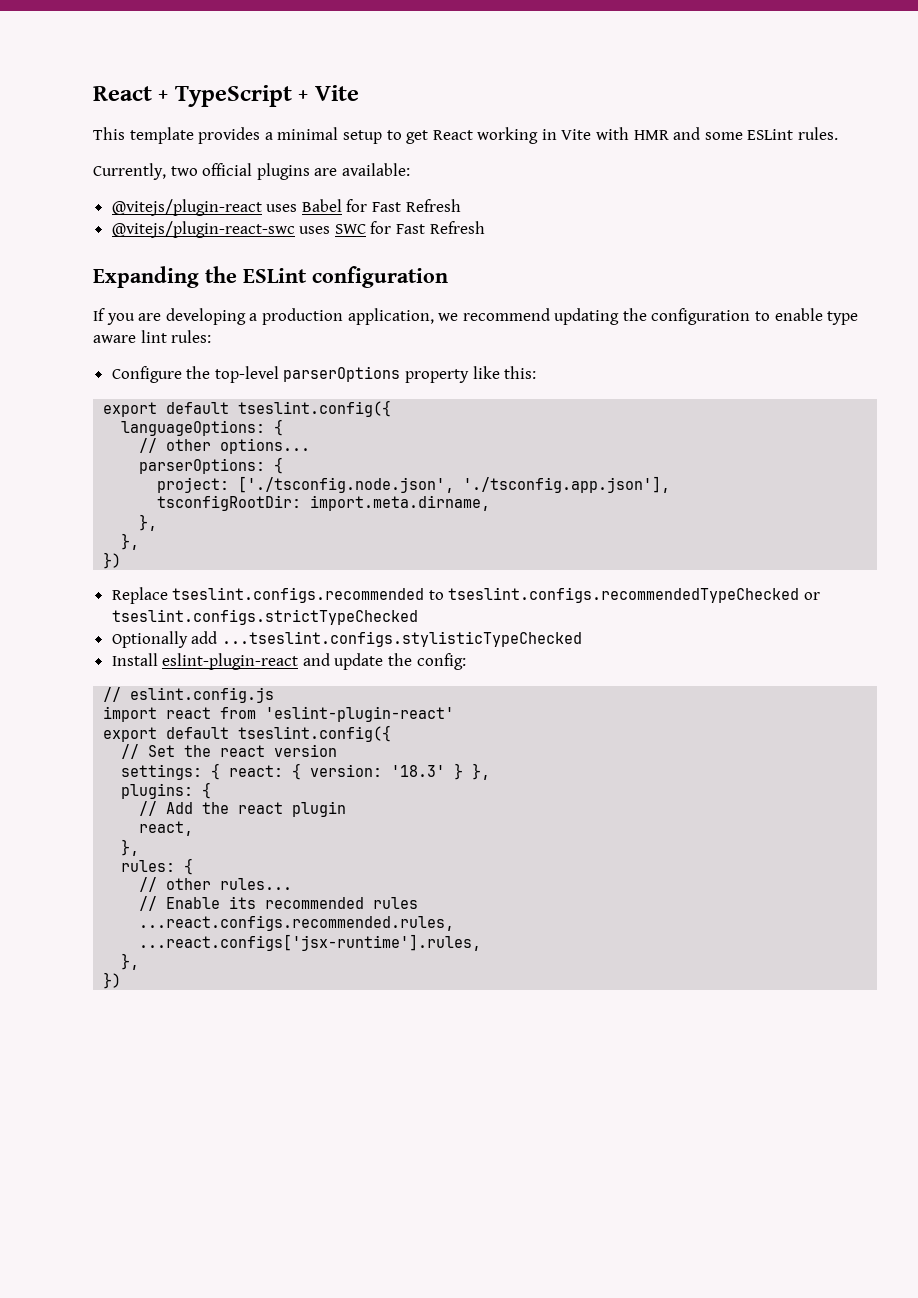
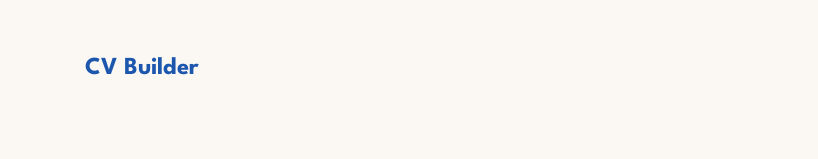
[93,85,359,107] [93,127,839,144] [93,163,410,180] [111,199,461,216] [111,221,485,238] [93,266,448,288] [93,308,859,325] [93,330,212,343] [111,366,537,383] [103,400,392,417] [121,419,284,436] [139,438,311,454] [139,457,284,474] [157,476,671,493] [157,495,491,511] [139,514,158,531] [121,533,140,550] [103,552,122,569] [111,587,821,604] [111,609,418,625] [111,631,582,648] [111,653,466,670] [103,687,275,703] [103,706,455,722] [103,725,392,742] [121,744,338,759] [121,763,491,780] [121,782,212,799] [139,801,347,817] [139,821,194,836] [121,839,140,856] [121,858,194,875] [139,877,293,892] [139,896,419,911] [139,915,455,931] [139,934,482,951] [121,953,140,970] [103,972,122,989] React + TypeScript + Vite // This template provides a minimal setup to get React working in Vite with HMR and some ESLint rules. // Currently, two official plugins are available: // @vitejs/plugin-react uses Babel for Fast Refresh // @vitejs/plugin-react-swc uses SWC for Fast Refresh // Expanding the ESLint configuration // If you are developing a production application, we recommend updating the configuration to enable type aware lint rules: // Configure the top-level parserOptions property like this: // export default tseslint.config({ // languageOptions: { // // other options... // parserOptions: { // project: ['./tsconfig.node.json', './tsconfig.app.json'], // tsconfigRootDir: import.meta.dirname, // }, // }, // }) // Replace tseslint.configs.recommended to tseslint.configs.recommendedTypeChecked or tseslint.configs.strictTypeChecked // Optionally add ...tseslint.configs.stylisticTypeChecked // Install eslint-plugin-react and update the config: // // eslint.config.js // import react from 'eslint-plugin-react' // export default tseslint.config({ // // Set the react version // settings: { react: { version: '18.3' } }, // plugins: { // // Add the react plugin // react, // }, // rules: { // // other rules... // // Enable its recommended rules // ...react.configs.recommended.rules, // ...react.configs['jsx-runtime'].rules, // }, // }) -> [85,57,199,75] CV Builder

